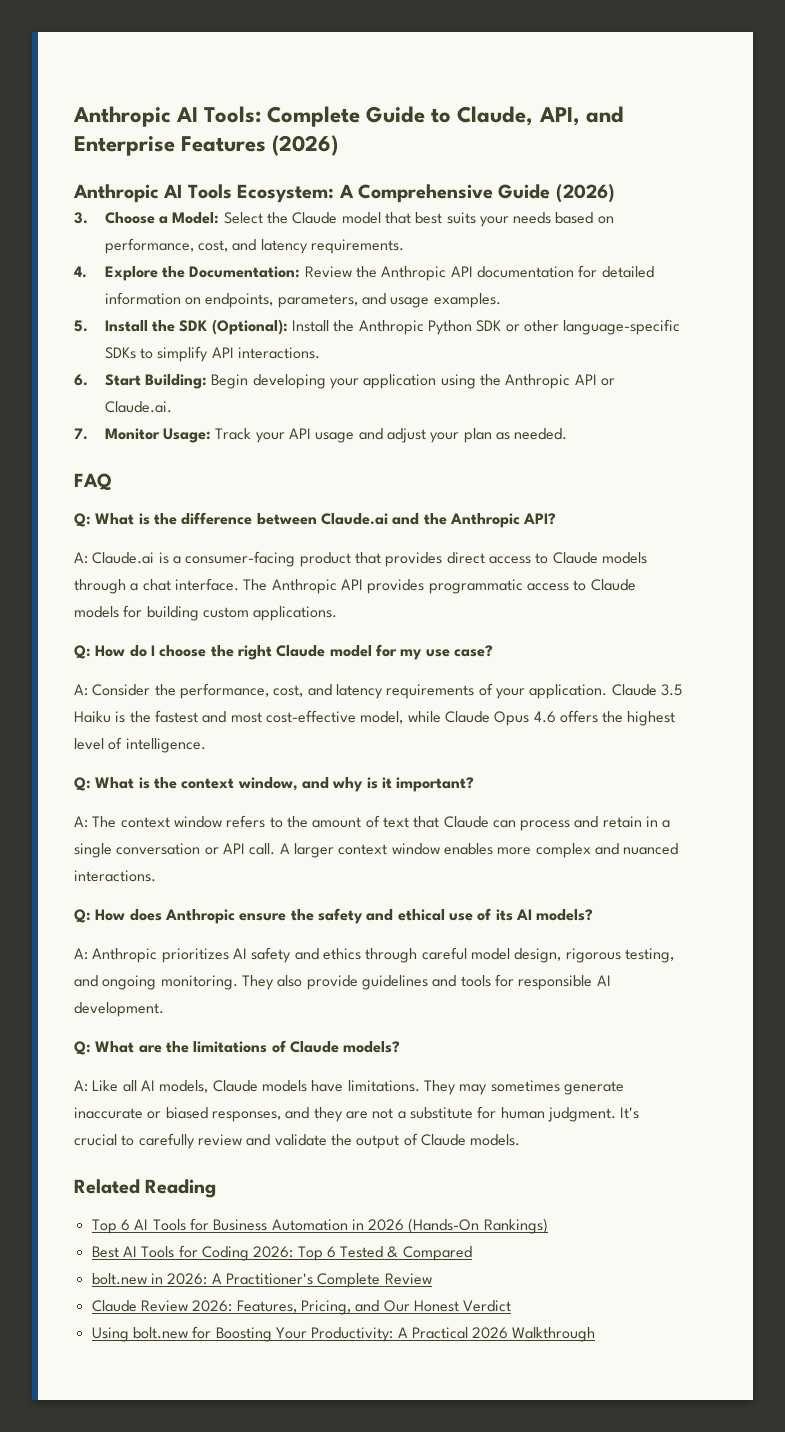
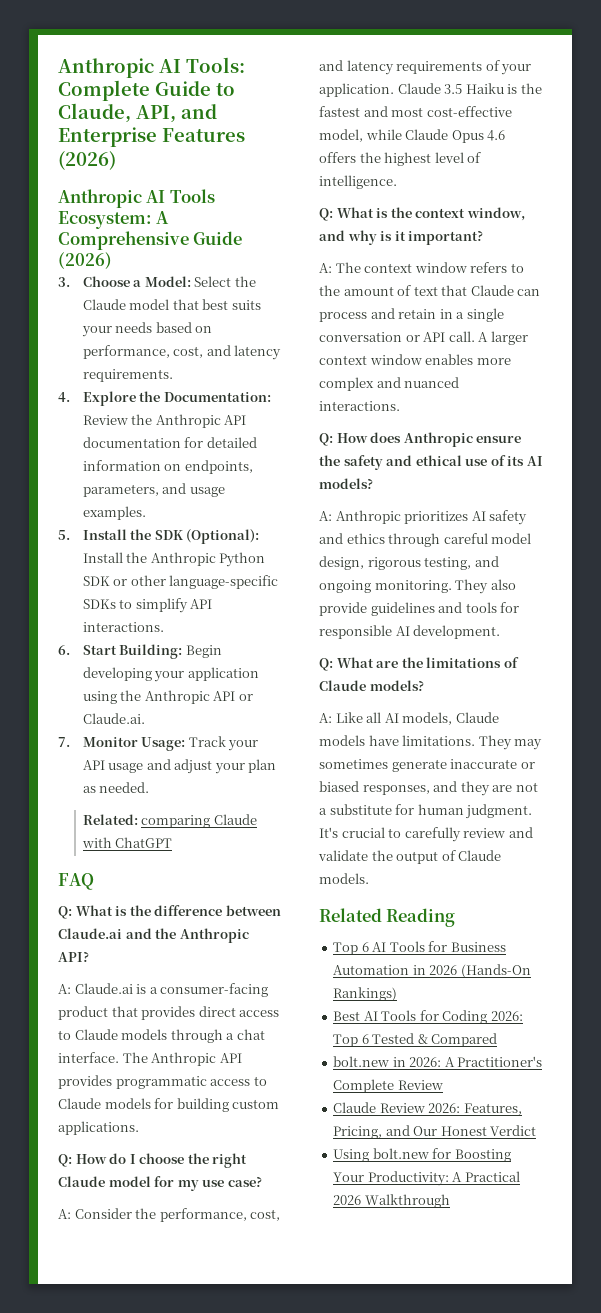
(568, 434) none -> [82,814,257,828] [81,837,173,848] // Related: comparing Claude with ChatGPT

